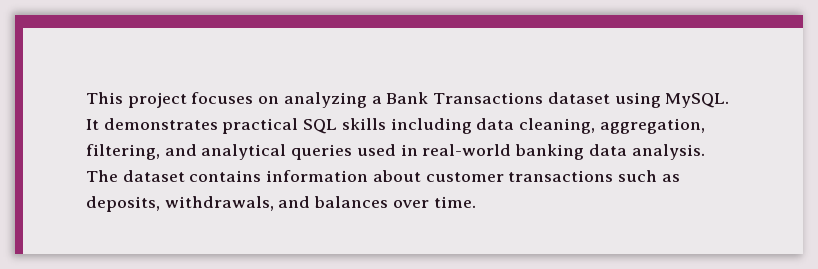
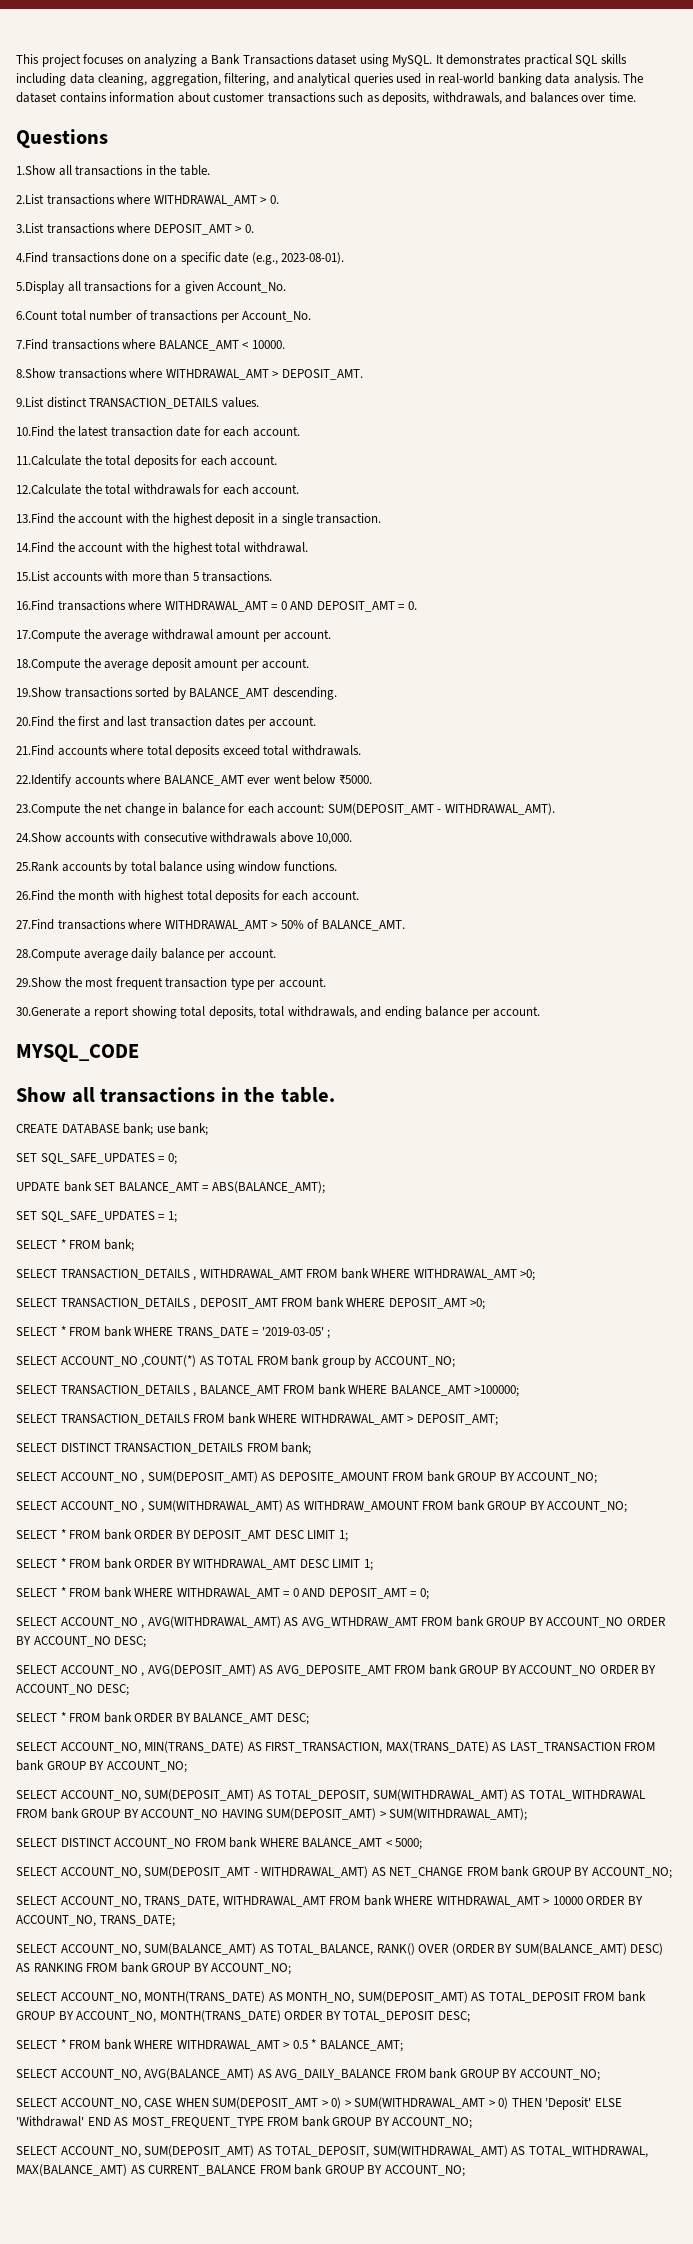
(476, 202) none -> [16,129,108,148] [16,165,210,176] [16,194,279,206] [16,223,254,235] [16,252,345,265] [16,281,287,294] [16,310,312,323] [16,339,285,351] [16,368,363,380] [16,397,259,409] [16,426,300,437] [16,455,278,468] [16,484,300,495] [16,513,382,526] [16,542,308,555] [16,571,273,582] [16,600,417,612] [16,629,332,642] [16,658,310,671] [16,687,337,700] [16,716,317,729] [16,745,361,758] [16,774,372,787] [16,803,555,816] [16,832,353,845] [16,861,337,874] [16,890,359,903] [16,919,405,931] [16,948,276,961] [16,977,326,990] [16,1006,541,1019] [16,1044,139,1062] [16,1087,335,1103] [16,1123,209,1136] [16,1153,177,1165] [16,1181,325,1194] [16,1211,177,1223] [16,1239,134,1252] [16,1268,536,1281] [16,1297,486,1310] [16,1326,331,1339] [16,1355,455,1368] [16,1384,520,1397] [16,1413,498,1426] [16,1442,312,1455] [16,1471,598,1484] [16,1500,628,1513] [16,1529,348,1542] [16,1558,373,1571] [16,1587,429,1600] [16,1616,666,1629] [16,1636,147,1648] [16,1664,657,1677] [16,1684,129,1696] [16,1712,309,1725] [16,1741,656,1754] [16,1760,187,1773] [16,1789,645,1802] [16,1808,528,1821] [16,1837,423,1850] [16,1866,672,1879] [16,1895,643,1908] [16,1915,175,1927] [16,1943,664,1956] [16,1962,292,1975] [16,1991,646,2004] [16,2010,470,2023] [16,2039,403,2052] [16,2068,600,2081] [16,2097,622,2110] [16,2116,473,2129] [16,2145,648,2158] [16,2164,465,2177] // Questions // 1.Show all transactions in the table. // 2.List transactions where WITHDRAWAL_AMT > 0. // 3.List transactions where DEPOSIT_AMT > 0. // 4.Find transactions done on a specific date (e.g., 2023-08-01). // 5.Display all transactions for a given Account_No. // 6.Count total number of transactions per Account_No. // 7.Find transactions where BALANCE_AMT < 10000. // 8.Show transactions where WITHDRAWAL_AMT > DEPOSIT_AMT. // 9.List distinct TRANSACTION_DETAILS values. // 10.Find the latest transaction date for each account. // 11.Calculate the total deposits for each account. // 12.Calculate the total withdrawals for each account. // 13.Find the account with the highest deposit in a single transaction. // 14.Find the account with the highest total withdrawal. // 15.List accounts with more than 5 transactions. // 16.Find transactions where WITHDRAWAL_AMT = 0 AND DEPOSIT_AMT = 0. // 17.Compute the average withdrawal amount per account. // 18.Compute the average deposit amount per account. // 19.Show transactions sorted by BALANCE_AMT descending. // 20.Find the first and last transaction dates per account. // 21.Find accounts where total deposits exceed total withdrawals. // 22.Identify accounts where BALANCE_AMT ever went below ₹5000. // 23.Compute the net change in balance for each account: SUM(DEPOSIT_AMT - WITHDRAWAL_AMT). // 24.Show accounts with consecutive withdrawals above 10,000. // 25.Rank accounts by total balance using window functions. // 26.Find the month with highest total deposits for each account. // 27.Find transactions where WITHDRAWAL_AMT > 50% of BALANCE_AMT. // 28.Compute average daily balance per account. // 29.Show the most frequent transaction type per account. // 30.Generate a report showing total deposits, total withdrawals, and ending balance per account. // MYSQL_CODE // Show all transactions in the table. // CREATE DATABASE bank; use bank; // SET SQL_SAFE_UPDATES = 0; // UPDATE bank SET BALANCE_AMT = ABS(BALANCE_AMT); // SET SQL_SAFE_UPDATES = 1; // SELECT * FROM bank; // SELECT TRANSACTION_DETAILS , WITHDRAWAL_AMT FROM bank WHERE WITHDRAWAL_AMT >0; // SELECT TRANSACTION_DETAILS , DEPOSIT_AMT FROM bank WHERE DEPOSIT_AMT >0; // SELECT * FROM bank WHERE TRANS_DATE = '2019-03-05' ; // SELECT ACCOUNT_NO ,COUNT(*) AS TOTAL FROM bank group by ACCOUNT_NO; // SELECT TRANSACTION_DETAILS , BALANCE_AMT FROM bank WHERE BALANCE_AMT >100000; // SELECT TRANSACTION_DETAILS FROM bank WHERE WITHDRAWAL_AMT > DEPOSIT_AMT; // SELECT DISTINCT TRANSACTION_DETAILS FROM bank; // SELECT ACCOUNT_NO , SUM(DEPOSIT_AMT) AS DEPOSITE_AMOUNT FROM bank GROUP BY ACCOUNT_NO; // SELECT ACCOUNT_NO , SUM(WITHDRAWAL_AMT) AS WITHDRAW_AMOUNT FROM bank GROUP BY ACCOUNT_NO; // SELECT * FROM bank ORDER BY DEPOSIT_AMT DESC LIMIT 1; // SELECT * FROM bank ORDER BY WITHDRAWAL_AMT DESC LIMIT 1; // SELECT * FROM bank WHERE WITHDRAWAL_AMT = 0 AND DEPOSIT_AMT = 0; // SELECT ACCOUNT_NO , AVG(WITHDRAWAL_AMT) AS AVG_WTHDRAW_AMT FROM bank GROUP BY ACCOUNT_NO ORDER BY ACCOUNT_NO DESC; // SELECT ACCOUNT_NO , AVG(DEPOSIT_AMT) AS AVG_DEPOSITE_AMT FROM bank GROUP BY ACCOUNT_NO ORDER BY ACCOUNT_NO DESC; // SELECT * FROM bank ORDER BY BALANCE_AMT DESC; // SELECT ACCOUNT_NO, MIN(TRANS_DATE) AS FIRST_TRANSACTION, MAX(TRANS_DATE) AS LAST_TRANSACTION FROM bank GROUP BY ACCOUNT_NO; // SELECT ACCOUNT_NO, SUM(DEPOSIT_AMT) AS TOTAL_DEPOSIT, SUM(WITHDRAWAL_AMT) AS TOTAL_WITHDRAWAL FROM bank GROUP BY ACCOUNT_NO HAVING SUM(DEPOSIT_AMT) > SUM(WITHDRAWAL_AMT); // SELECT DISTINCT ACCOUNT_NO FROM bank WHERE BALANCE_AMT < 5000; // SELECT ACCOUNT_NO, SUM(DEPOSIT_AMT - WITHDRAWAL_AMT) AS NET_CHANGE FROM bank GROUP BY ACCOUNT_NO; // SELECT ACCOUNT_NO, TRANS_DATE, WITHDRAWAL_AMT FROM bank WHERE WITHDRAWAL_AMT > 10000 ORDER BY ACCOUNT_NO, TRANS_DATE; // SELECT ACCOUNT_NO, SUM(BALANCE_AMT) AS TOTAL_BALANCE, RANK() OVER (ORDER BY SUM(BALANCE_AMT) DESC) AS RANKING FROM bank GROUP BY ACCOUNT_NO; // SELECT ACCOUNT_NO, MONTH(TRANS_DATE) AS MONTH_NO, SUM(DEPOSIT_AMT) AS TOTAL_DEPOSIT FROM bank GROUP BY ACCOUNT_NO, MONTH(TRANS_DATE) ORDER BY TOTAL_DEPOSIT DESC; // SELECT * FROM bank WHERE WITHDRAWAL_AMT > 0.5 * BALANCE_AMT; // SELECT ACCOUNT_NO, AVG(BALANCE_AMT) AS AVG_DAILY_BALANCE FROM bank GROUP BY ACCOUNT_NO; // SELECT ACCOUNT_NO, CASE WHEN SUM(DEPOSIT_AMT > 0) > SUM(WITHDRAWAL_AMT > 0) THEN 'Deposit' ELSE 'Withdrawal' END AS MOST_FREQUENT_TYPE FROM bank GROUP BY ACCOUNT_NO; // SELECT ACCOUNT_NO, SUM(DEPOSIT_AMT) AS TOTAL_DEPOSIT, SUM(WITHDRAWAL_AMT) AS TOTAL_WITHDRAWAL, MAX(BALANCE_AMT) AS CURRENT_BALANCE FROM bank GROUP BY ACCOUNT_NO;

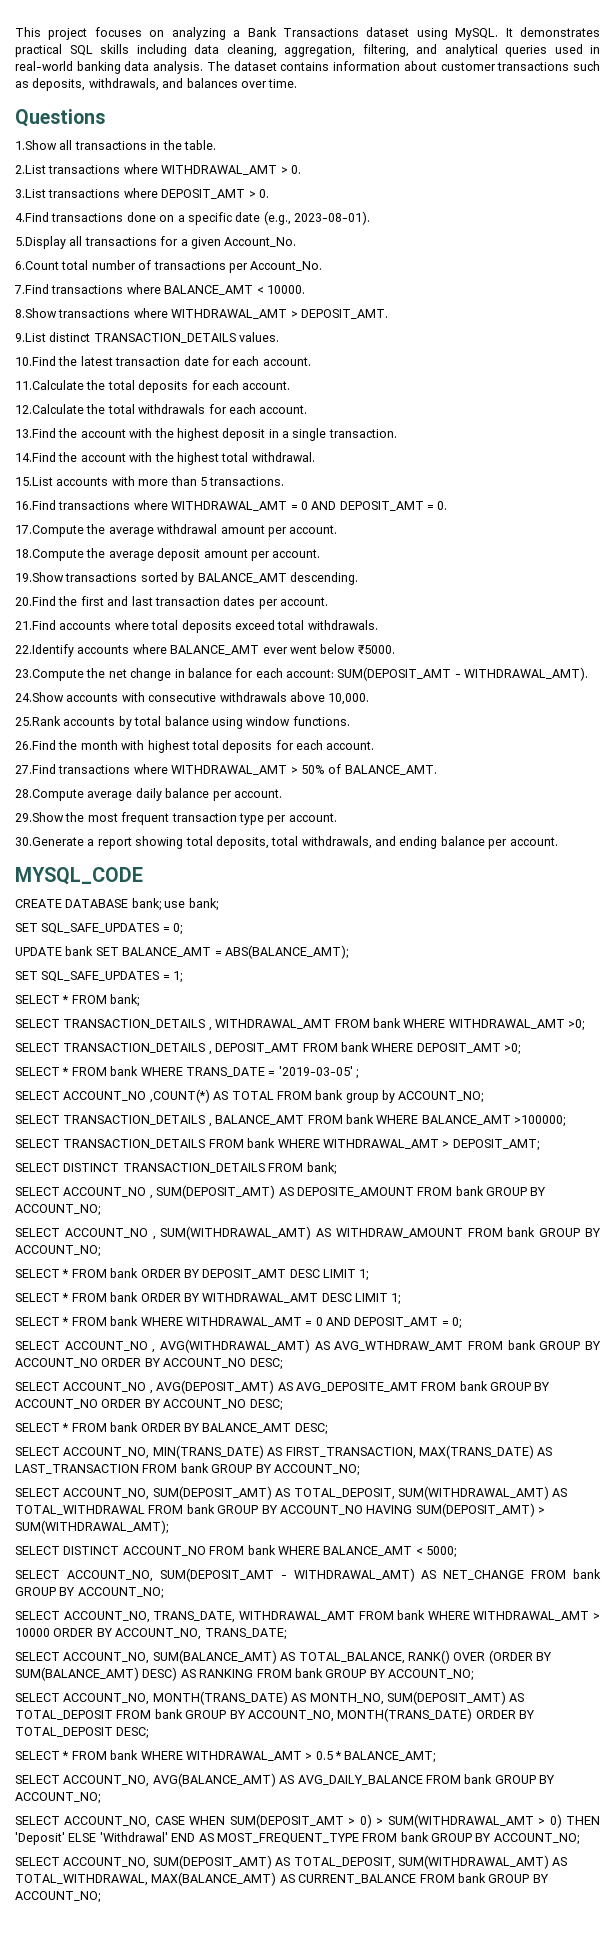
[16,1087,335,1103] // Show all transactions in the table. -> (143, 876) none

